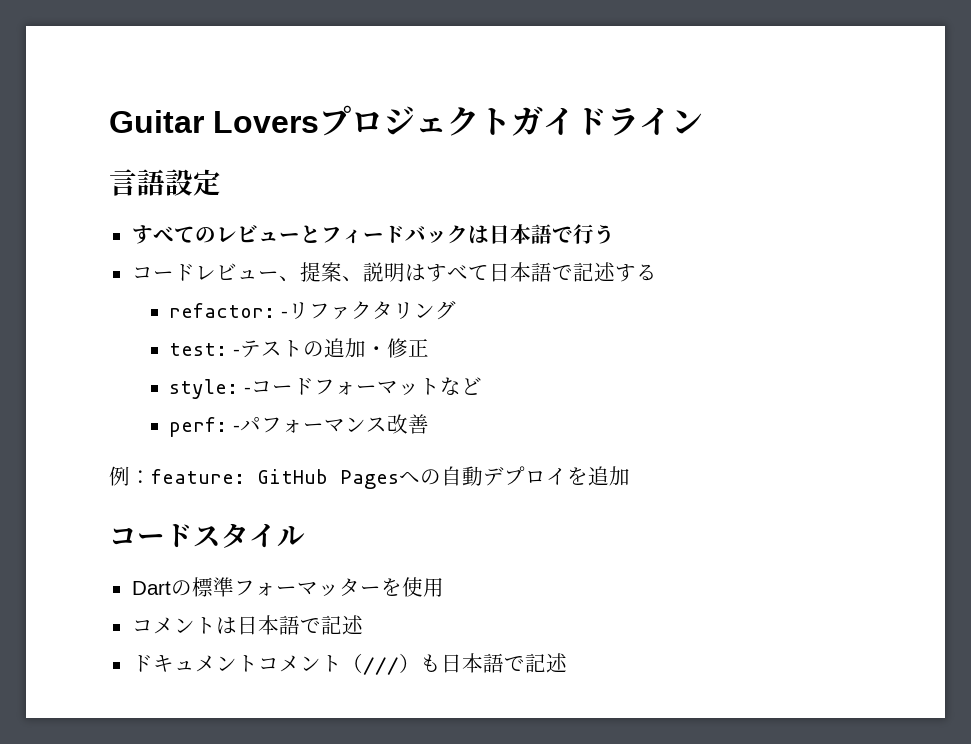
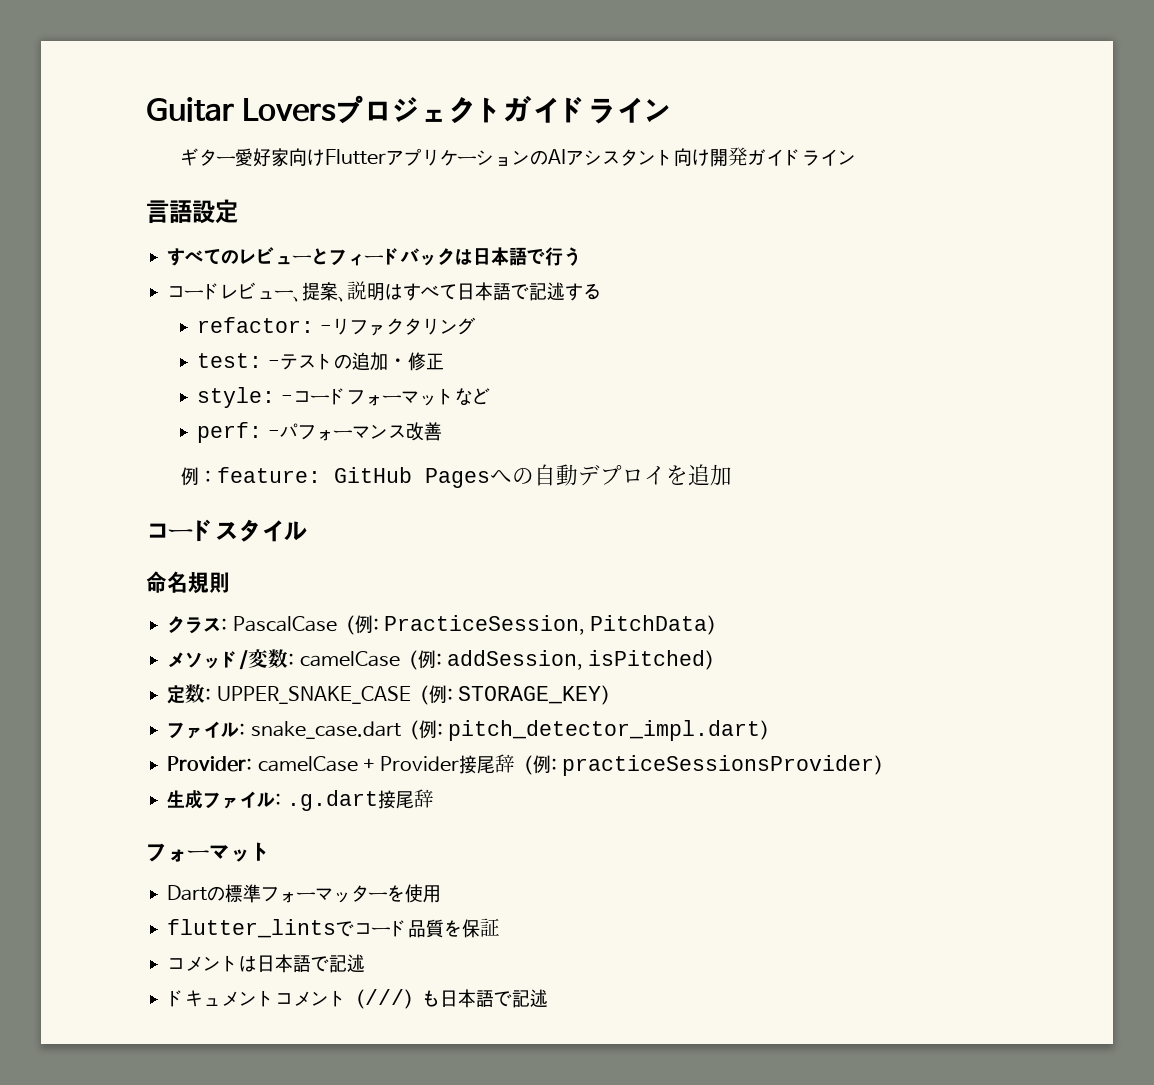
(703, 122) none -> [180,147,856,167] // ギター愛好家向けFlutterアプリケーションのAIアシスタント向け開発ガイドライン
(305, 536) none -> [146,571,230,594] [167,615,726,635] [167,649,724,670] [167,684,619,705] [167,720,778,741] [167,754,893,776] [167,789,434,811] [146,842,272,862] // 命名規則 // クラス: PascalCase（例: PracticeSession, PitchData） // メソッド/変数: camelCase（例: addSession, isPitched） // 定数: UPPER_SNAKE_CASE（例: STORAGE_KEY） // ファイル: snake_case.dart（例: pitch_detector_impl.dart） // Provider: camelCase + Provider接尾辞（例: practiceSessionsProvider） // 生成ファイル: .g.dart接尾辞 // フォーマット
(444, 587) none -> [167,918,501,938] // flutter_lintsでコード品質を保証

